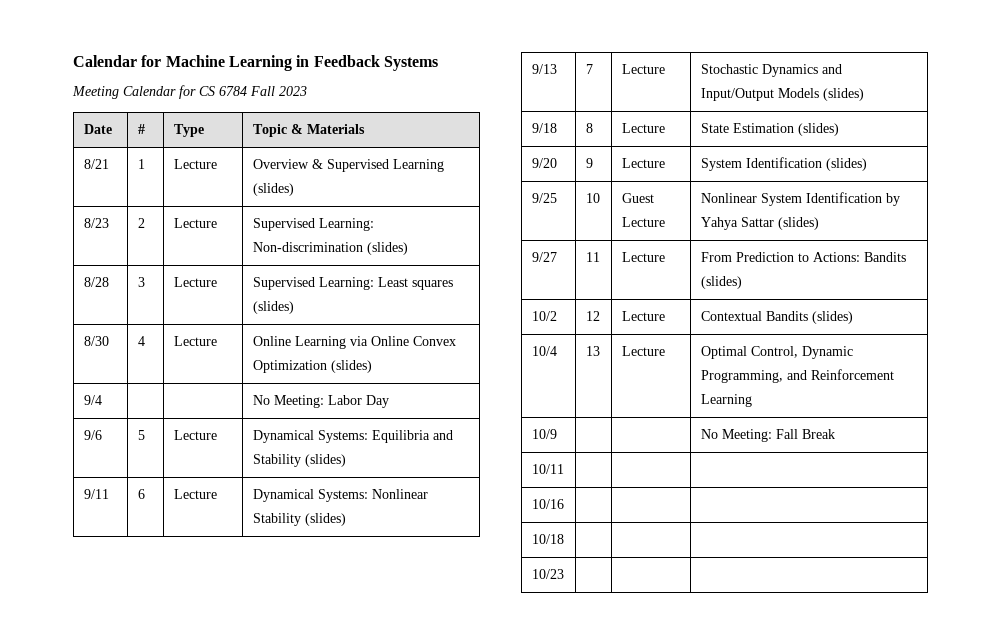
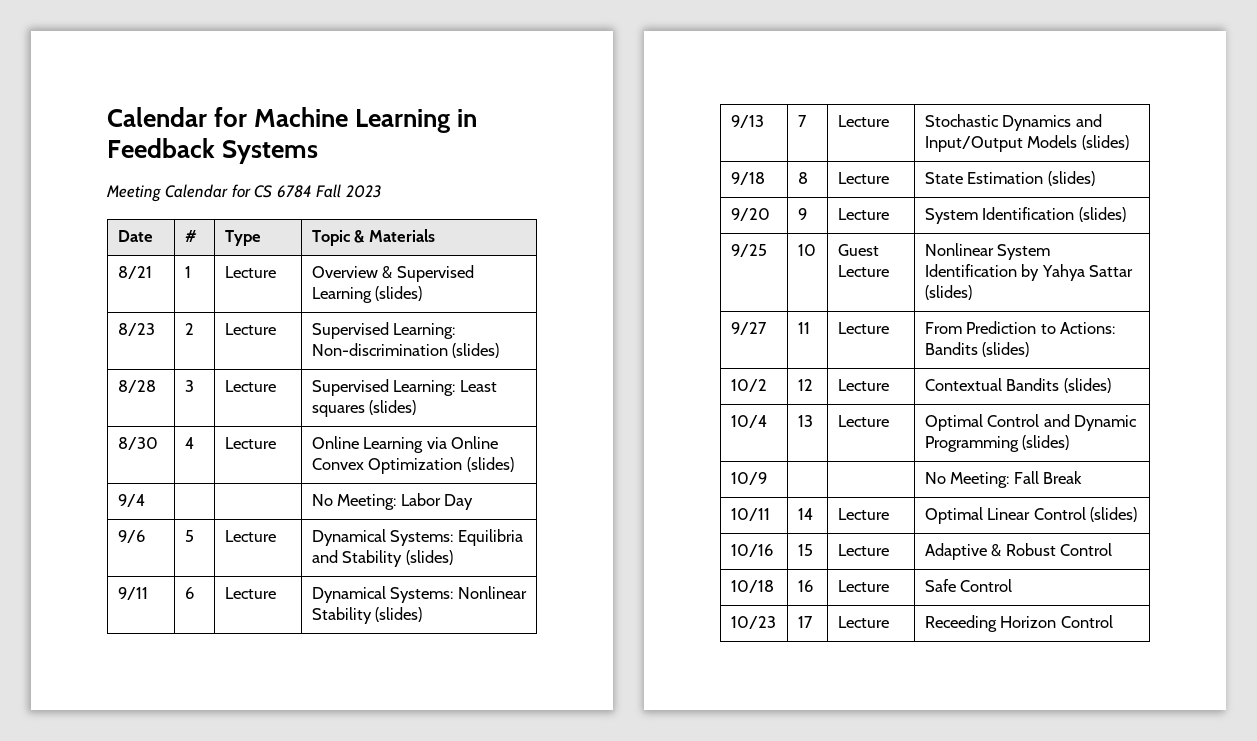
[750,346,853,359] [700,369,894,383] [700,394,752,407] Control, Dynamic Programming, and Reinforcement Learning -> [987,414,1138,431] [924,435,1070,452] Control and Dynamic Programming (slides)
[531,499,564,509] [531,534,564,544] [531,569,564,579] | | // 10/16 | | | // 10/18 | | | // 10/23 | | | -> [797,508,813,520] [837,508,889,520] [924,507,1138,524] [730,544,773,557] [797,544,813,556] [837,544,889,556] [924,543,1113,560] [730,580,774,593] [797,580,813,592] [837,580,889,592] [924,579,1013,592] [730,616,776,629] [797,616,813,628] [837,616,889,628] [924,615,1113,632] 14 | Lecture | Optimal Linear Control (slides) // 10/16 | 15 | Lecture | Adaptive & Robust Control // 10/18 | 16 | Lecture | Safe Control // 10/23 | 17 | Lecture | Receeding Horizon Control

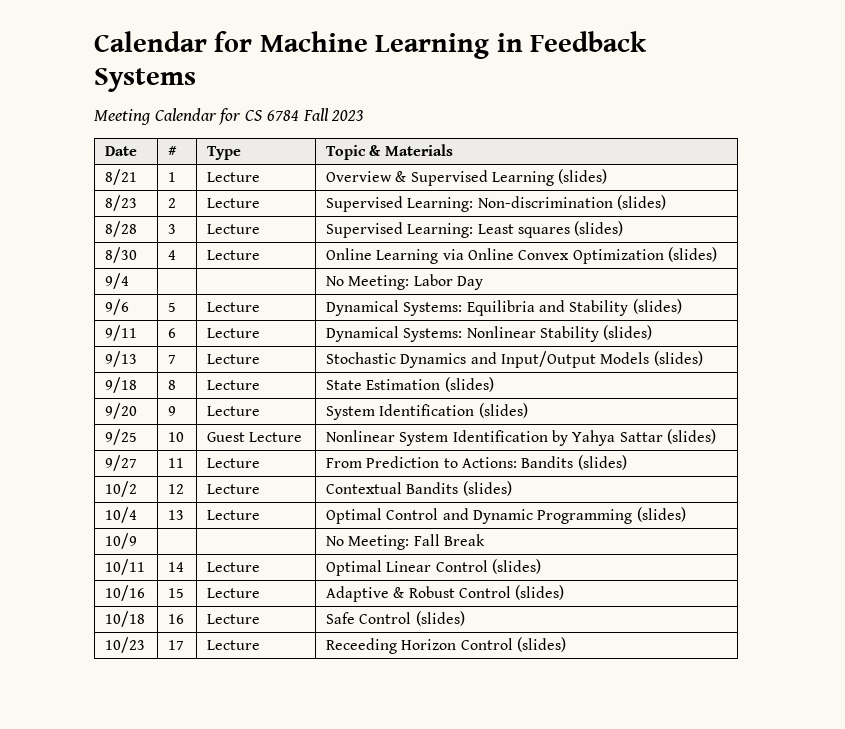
(1113, 549) none -> [515,585,565,600] (slides)
(1013, 585) none -> [415,611,465,626] (slides)
(1113, 621) none -> [516,637,566,652] (slides)

